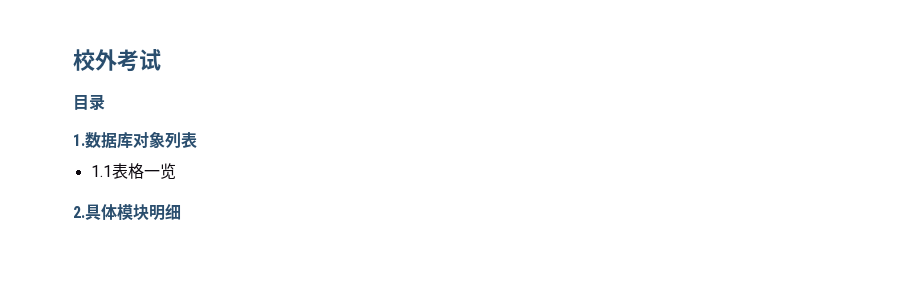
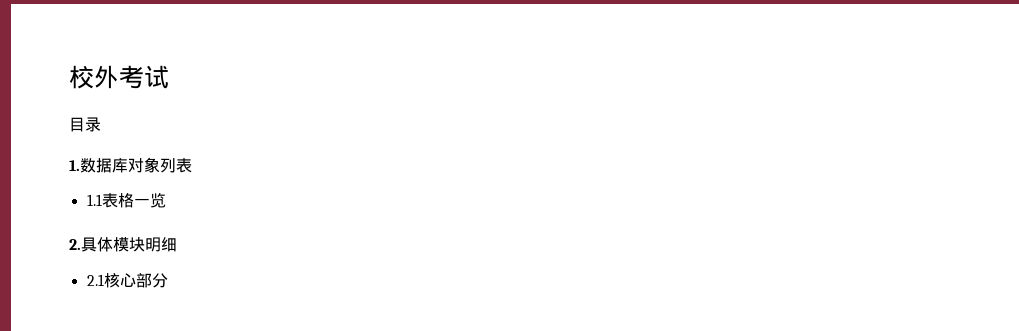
(181, 212) none -> [86,273,168,288] // 2.1核心部分

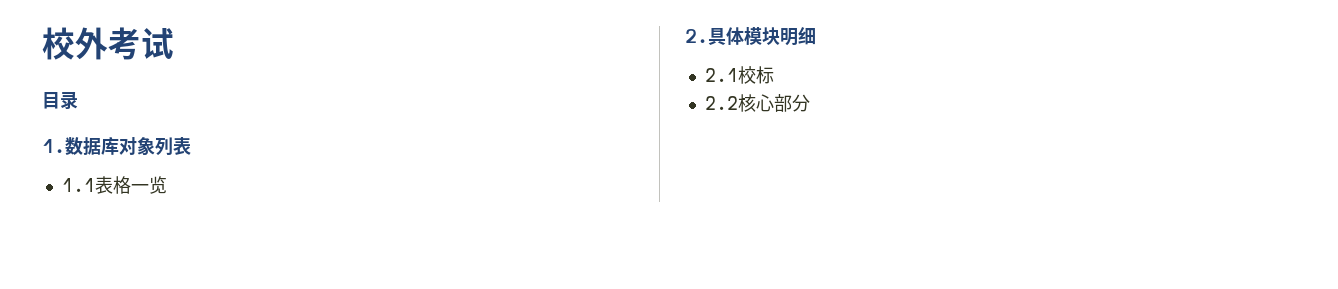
(104, 280) none -> [737,66,774,84] [704,96,738,110] 校标 // 2.2

